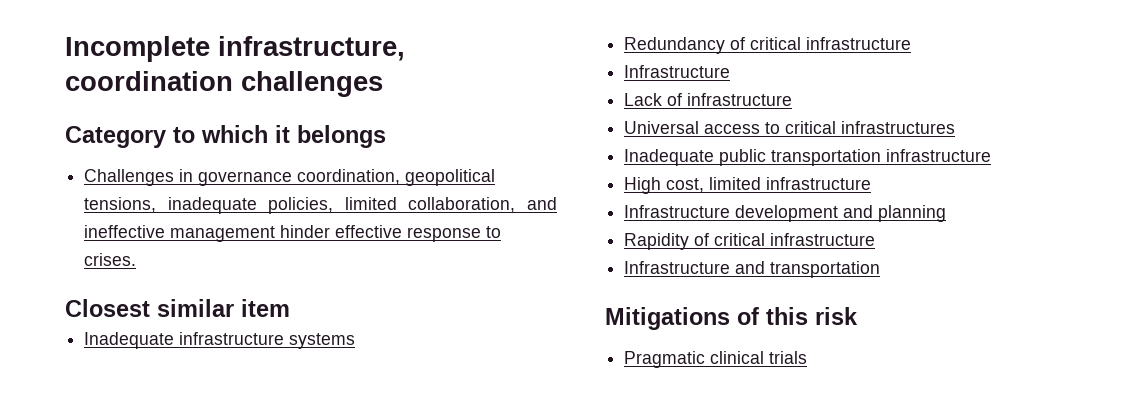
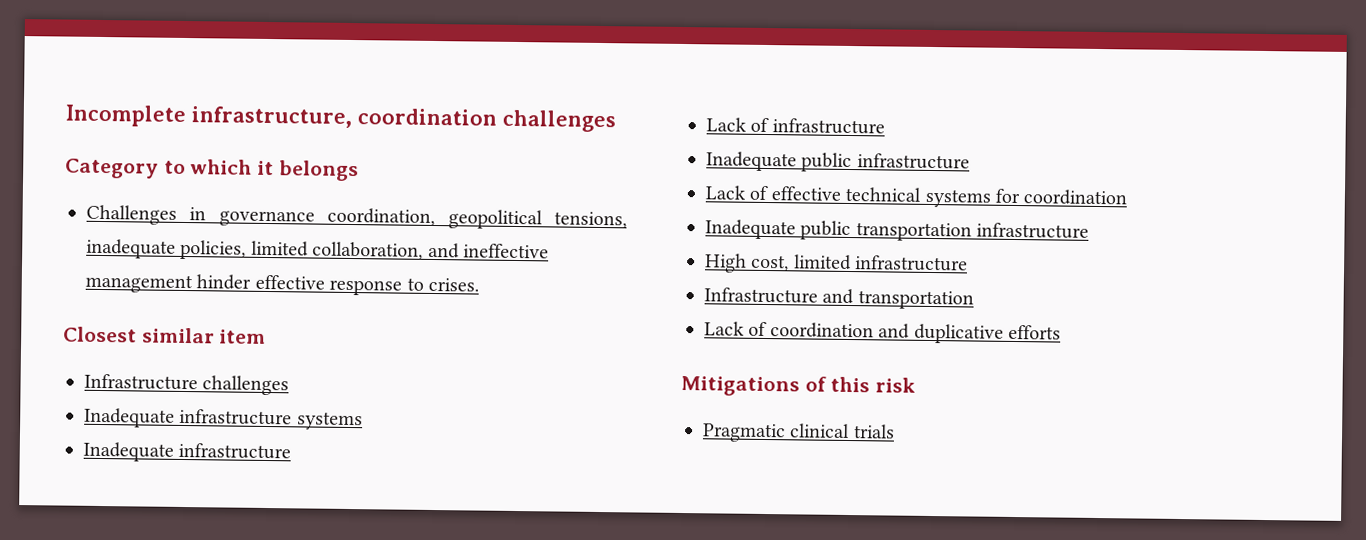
(290, 308) none -> [84,373,290,396] // Infrastructure challenges
[624,37,912,54] [624,65,731,78] Redundancy of critical infrastructure // Infrastructure -> [83,441,292,462] Inadequate infrastructure
[624,121,956,134] Universal access to critical infrastructures -> [706,151,970,173] [705,185,1128,208] Inadequate public infrastructure // Lack of effective technical systems for coordination
[735,205,947,222] [624,233,876,250] [624,261,881,278] development and planning // Rapidity of critical infrastructure // Infrastructure and transportation -> [822,288,974,310] [704,321,1061,344] and transportation // Lack of coordination and duplicative efforts

